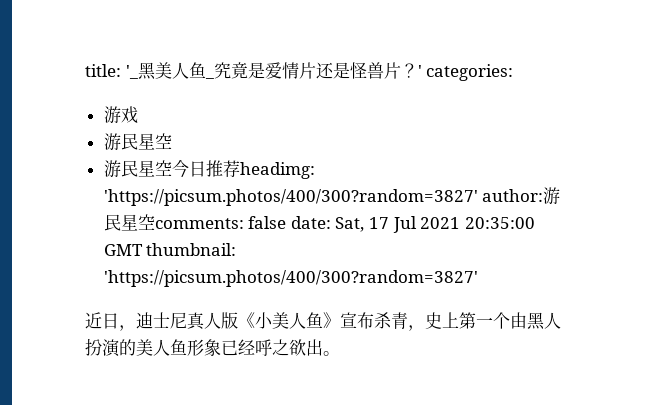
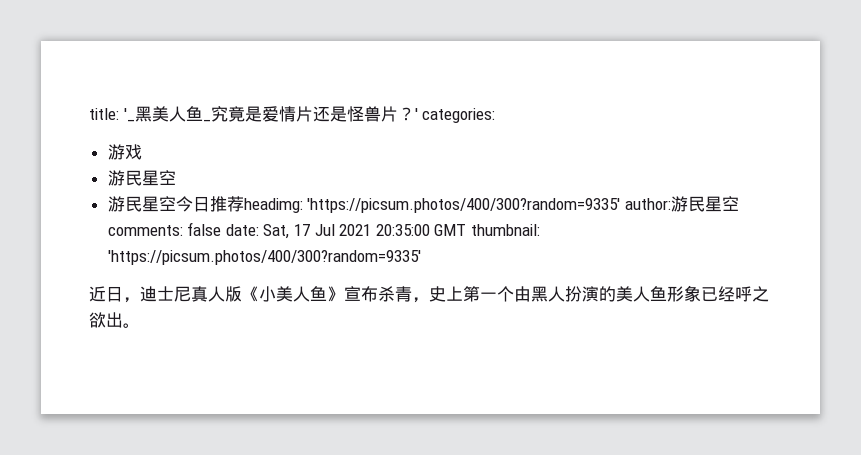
[103,189,478,206] 'https://picsum.photos/400/300?random=3827' -> [307,198,621,213] 'https://picsum.photos/400/300?random=9335'
[103,270,478,287] 'https://picsum.photos/400/300?random=3827' -> [107,250,421,265] 'https://picsum.photos/400/300?random=9335'

